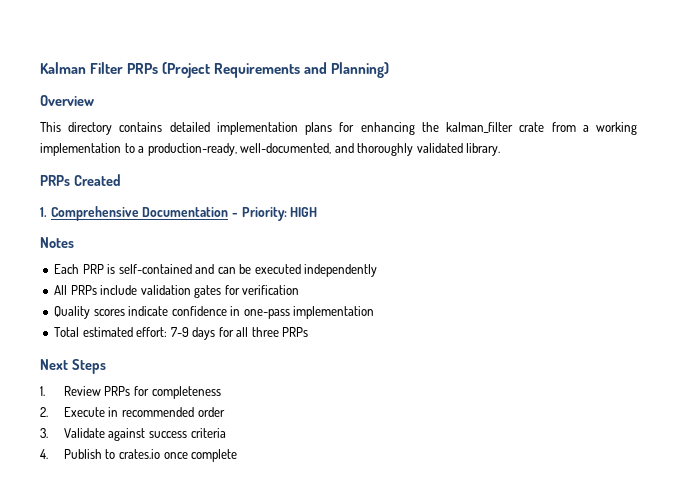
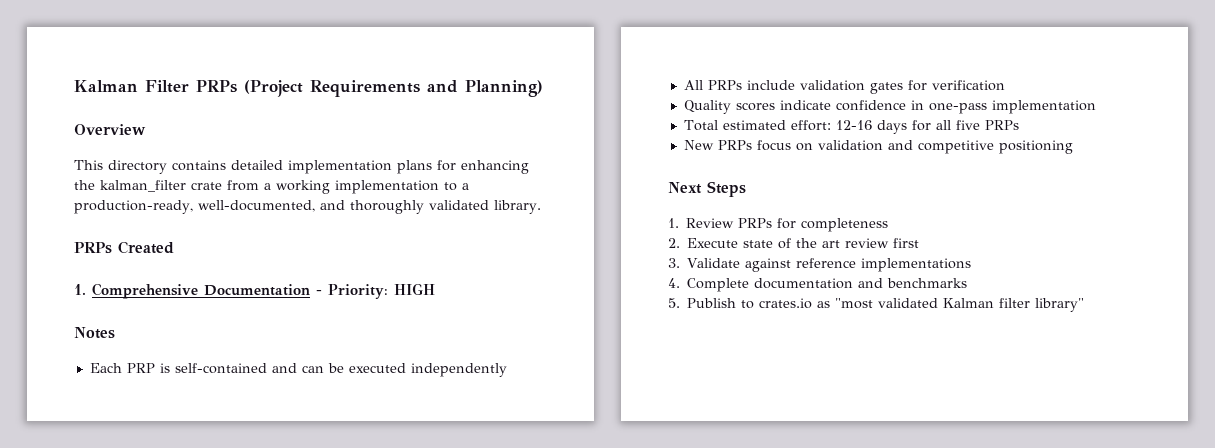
[170,327,189,337] 7-9 -> [835,120,872,130] 12-16
[251,327,309,337] three PRPs -> [955,120,1019,130] [683,140,1073,154] five PRPs // New PRPs focus on validation and competitive positioning
[108,407,225,417] [40,428,226,441] [40,449,238,462] in recommended order // 3. Validate against success criteria // 4. Publish to crates.io once complete -> [743,238,920,249] [668,258,972,272] [668,278,968,292] [668,298,1085,312] state of the art review first // 3. Validate against reference implementations // 4. Complete documentation and benchmarks // 5. Publish to crates.io as "most validated Kalman filter library"

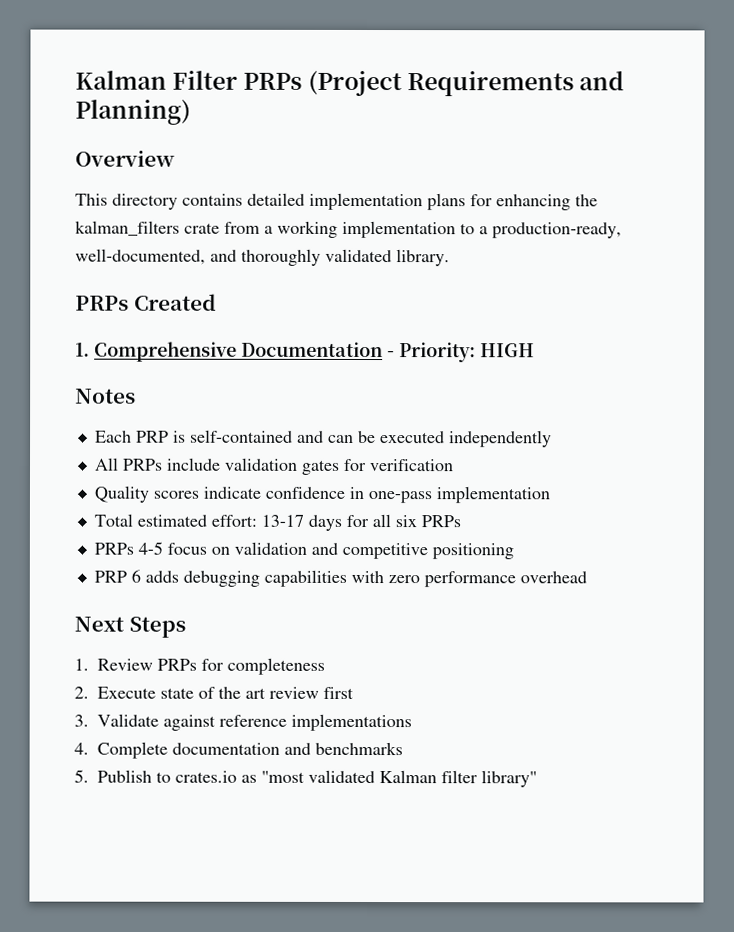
[100,180,186,192] kalman_filter -> [75,220,180,236] kalman_filters
[835,120,872,130] 12-16 -> [260,514,304,527] 13-17
[955,120,980,130] five -> [394,515,417,528] six
[683,140,752,150] New PRPs -> [93,541,163,555] PRPs 4-5
(1073, 147) none -> [93,569,587,588] // PRP 6 adds debugging capabilities with zero performance overhead

